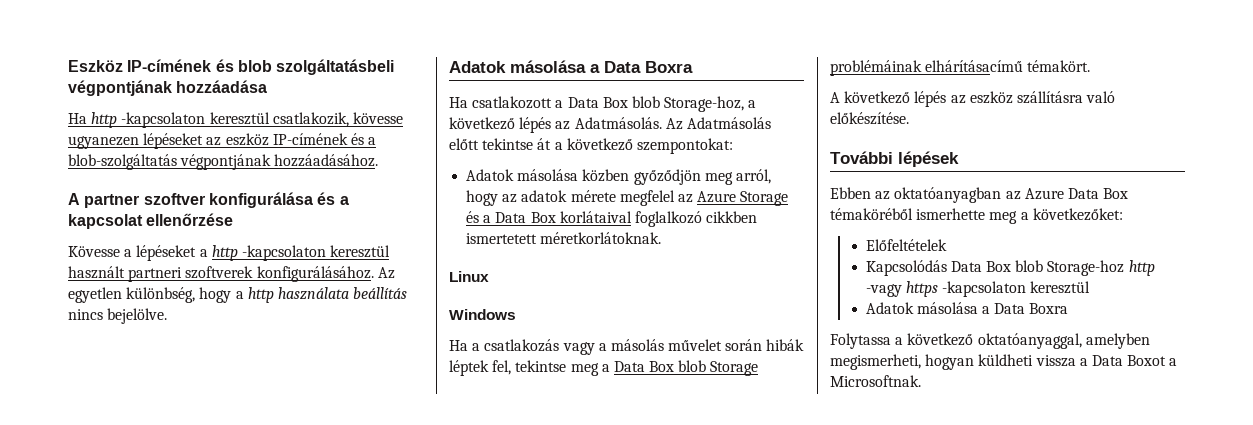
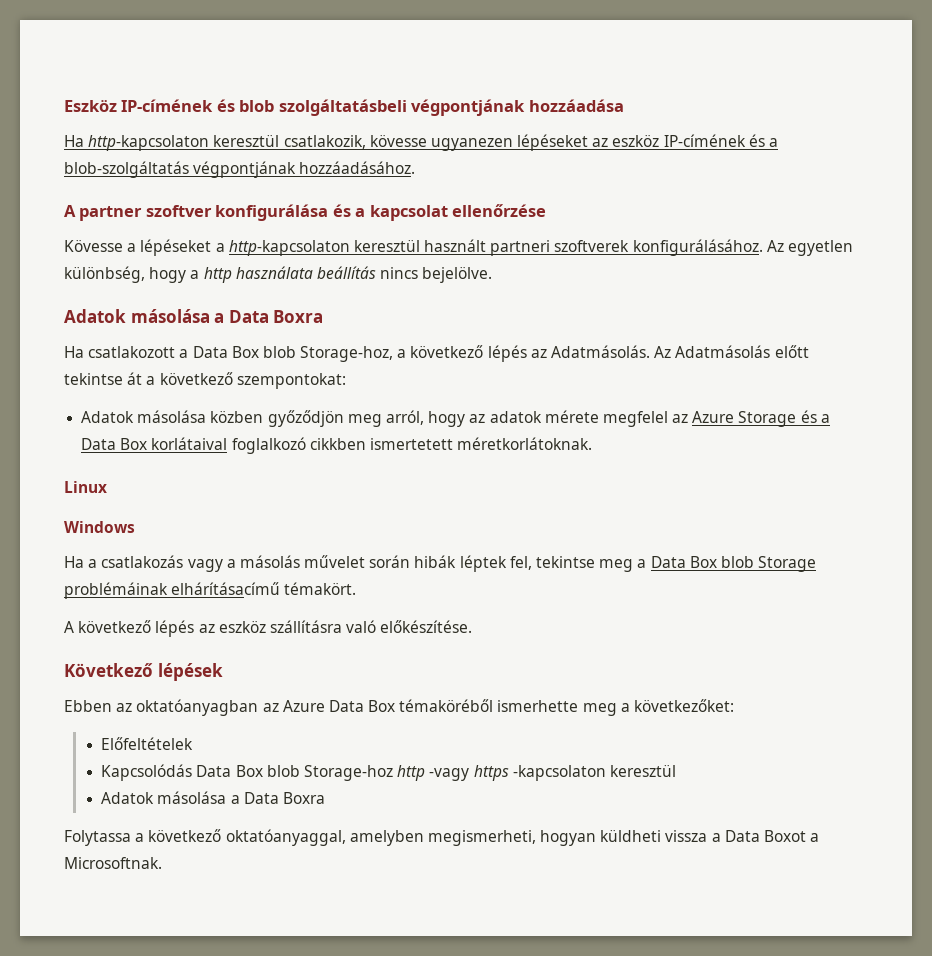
[91,112,206,128] http -kapcsolaton -> [88,135,210,151] http-kapcsolaton
[211,245,326,261] http -kapcsolaton -> [228,240,350,256] http-kapcsolaton
[830,151,893,164] További -> [64,663,153,677] Következő

